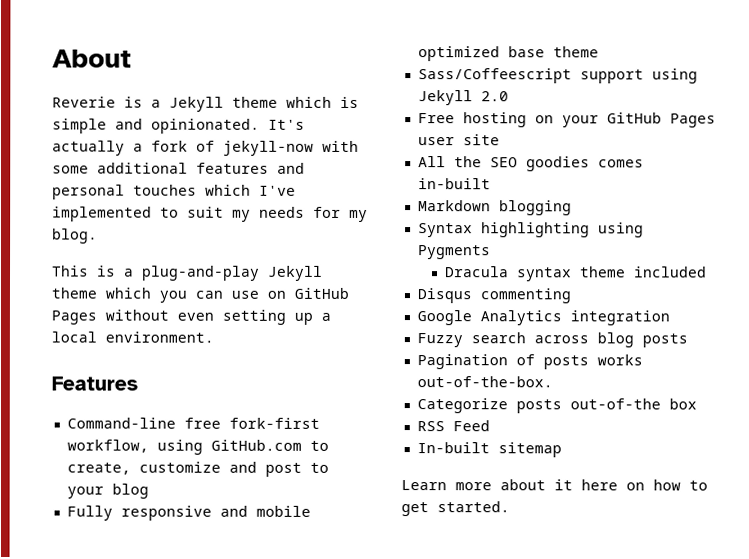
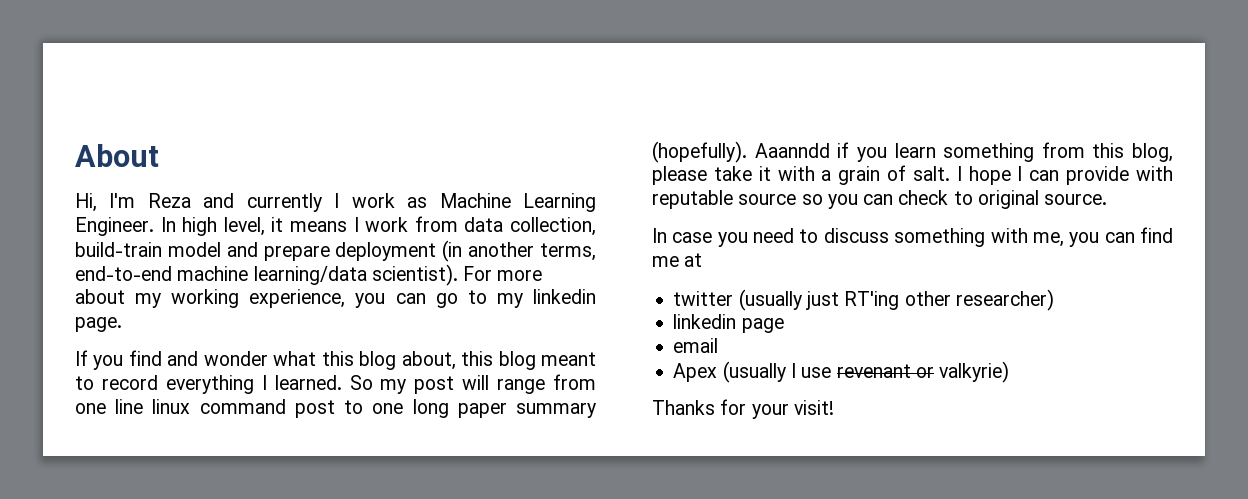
[52,96,359,112] [52,118,305,134] [52,140,359,156] [52,162,305,174] [52,184,296,200] [52,206,368,222] [52,228,98,244] [52,265,323,281] [51,287,349,303] [51,309,331,325] [51,331,214,343] [51,376,138,391] [66,417,320,429] [66,439,329,455] [66,461,329,477] [66,483,149,499] [66,505,311,521] [417,46,599,62] [417,68,698,84] [417,90,509,106] [417,112,716,128] [417,134,500,146] [417,156,644,172] [417,178,491,190] [417,200,572,216] [417,222,644,238] [417,245,491,260] [445,266,708,282] [416,288,571,304] [416,310,670,326] [416,332,688,348] [416,354,643,370] [416,376,553,388] [416,398,697,414] [416,420,490,432] [416,442,562,458] [401,479,708,491] [401,501,510,517] Reverie is a Jekyll theme which is simple and opinionated. It's actually a fork of jekyll-now with some additional features and personal touches which I've implemented to suit my needs for my blog. // This is a plug-and-play Jekyll theme which you can use on GitHub Pages without even setting up a local environment. // Features // Command-line free fork-first workflow, using GitHub.com to create, customize and post to your blog // Fully responsive and mobile optimized base theme // Sass/Coffeescript support using Jekyll 2.0 // Free hosting on your GitHub Pages user site // All the SEO goodies comes in-built // Markdown blogging // Syntax highlighting using Pygments // Dracula syntax theme included // Disqus commenting // Google Analytics integration // Fuzzy search across blog posts // Pagination of posts works out-of-the-box. // Categorize posts out-of-the box // RSS Feed // In-built sitemap // Learn more about it here on how to get started. -> [75,193,596,212] [75,216,597,236] [75,240,596,262] [75,264,543,286] [75,289,596,308] [75,317,122,332] [75,350,596,370] [75,374,596,394] [75,399,596,418] [652,141,1173,163] [652,165,1173,185] [652,190,1108,209] [652,227,1173,247] [652,253,703,267] [673,289,1054,311] [673,314,784,333] [673,338,719,353] [673,361,1010,383] [652,399,834,419] Hi, I'm Reza and currently I work as Machine Learning Engineer. In high level, it means I work from data collection, build-train model and prepare deployment (in another terms, end-to-end machine learning/data scientist). For more about my working experience, you can go to my linkedin page. // If you find and wonder what this blog about, this blog meant to record everything I learned. So my post will range from one line linux command post to one long paper summary (hopefully). Aaanndd if you learn something from this blog, please take it with a grain of salt. I hope I can provide with reputable source so you can check to original source. // In case you need to discuss something with me, you can find me at // twitter (usually just RT'ing other researcher) // linkedin page // email // Apex (usually I use revenant or valkyrie) // Thanks for your visit!

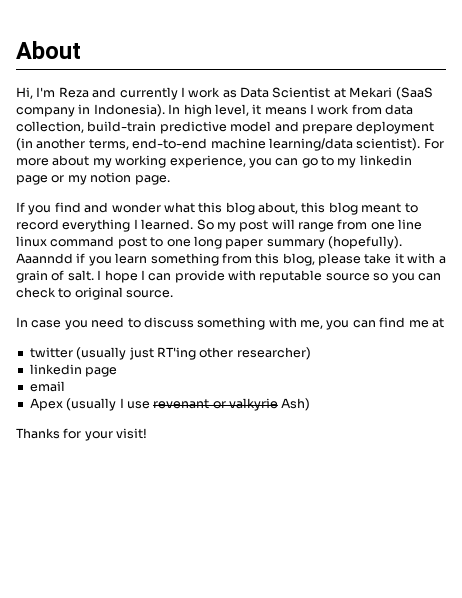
[439,193,596,212] [75,217,154,236] Machine Learning Engineer. -> [240,87,433,100] [16,104,165,117] Data Scientist at Mekari (SaaS company in Indonesia).
(162, 249) none -> [159,121,227,134] predictive
(596, 296) none -> [16,172,132,185] page or my notion
[939,361,1010,383] valkyrie) -> [229,398,311,411] valkyrie Ash)

